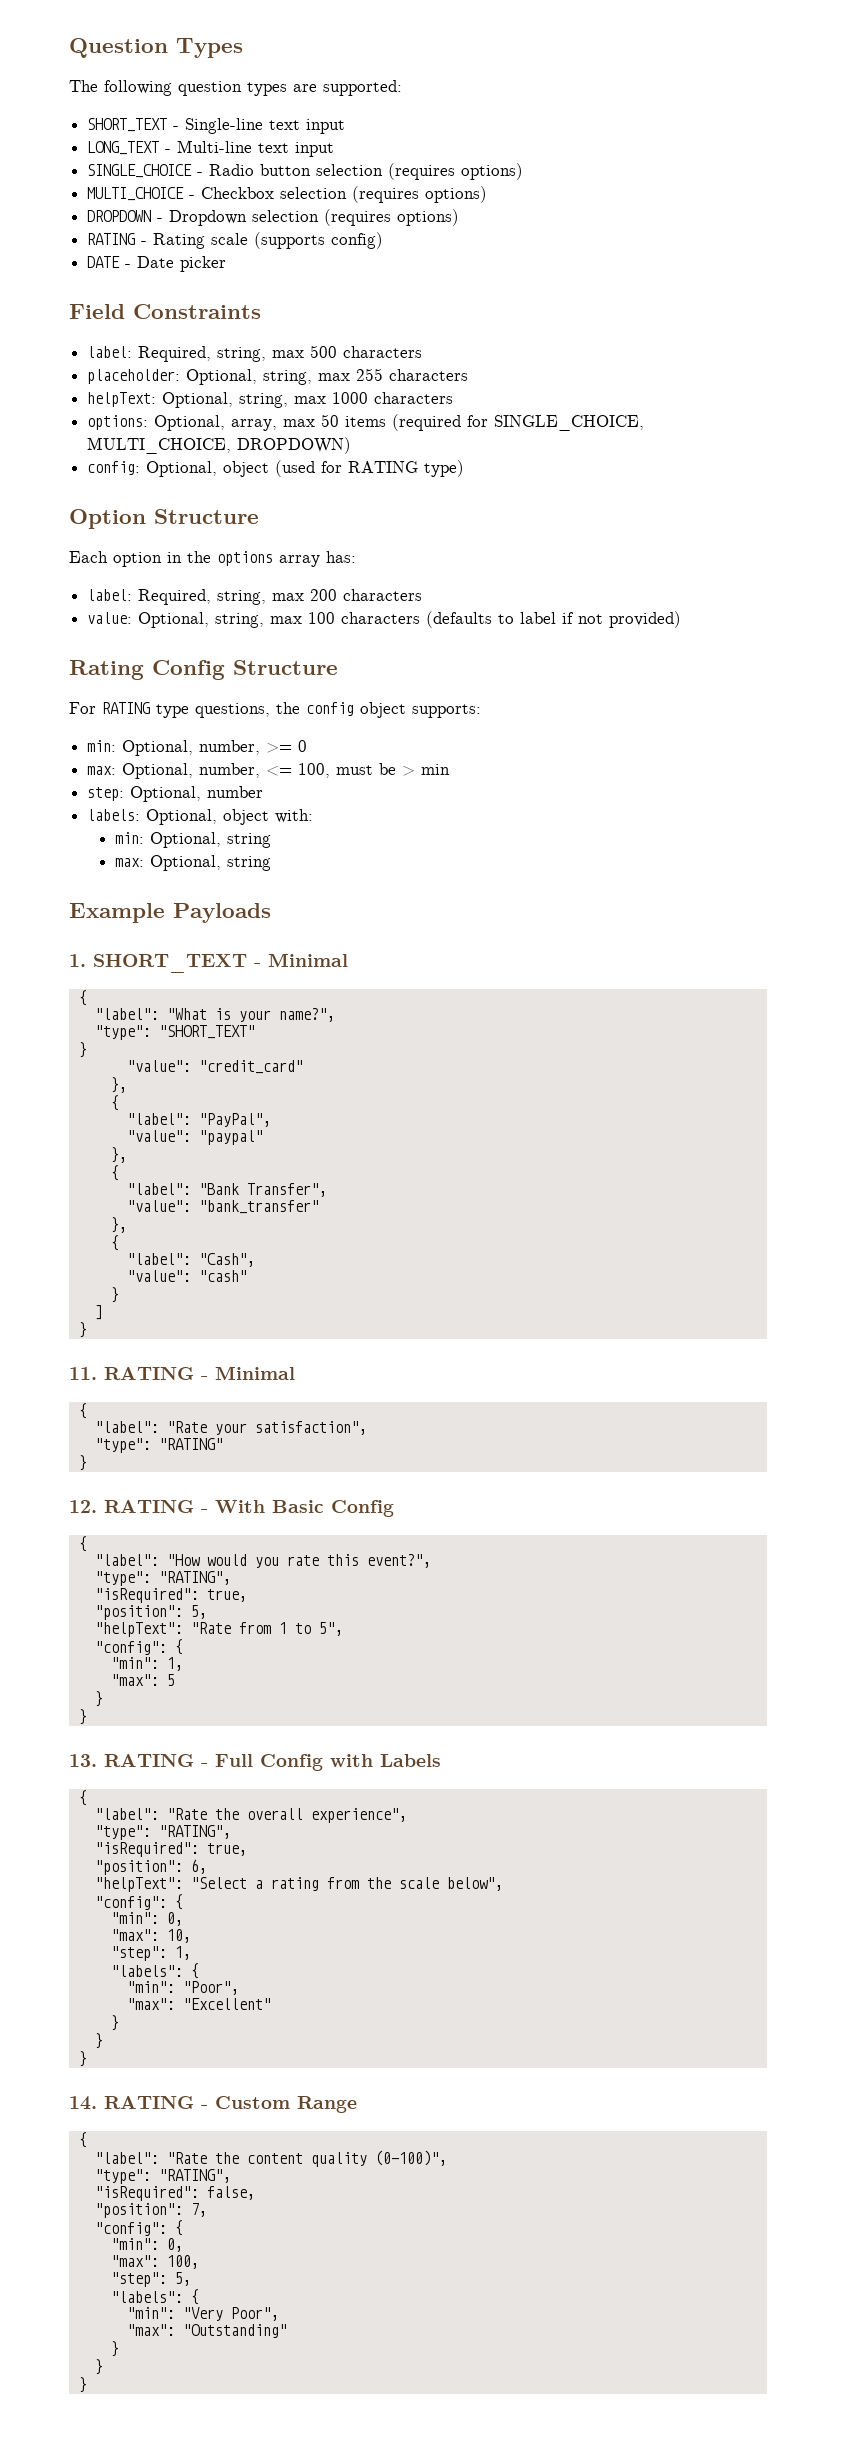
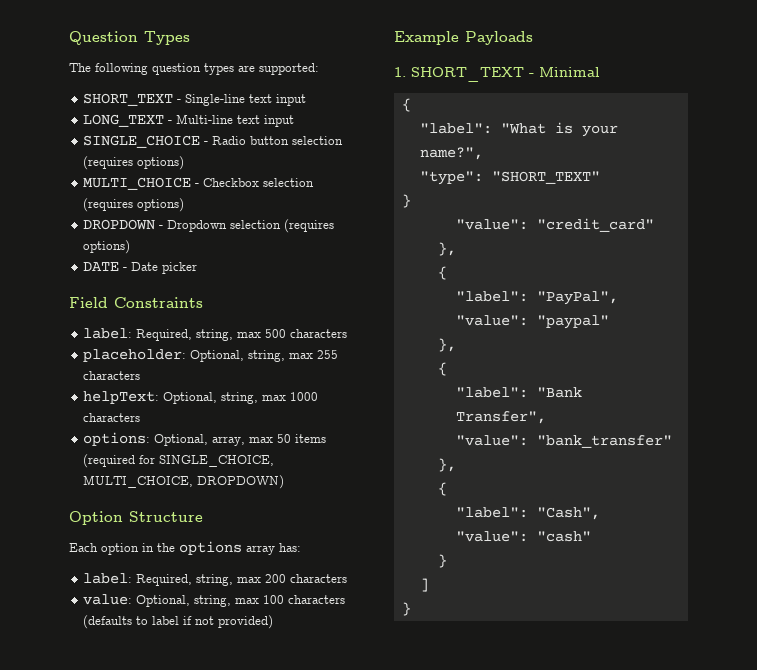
[87,232,384,249] // RATING - Rating scale (supports config) -> (131, 247) none
[87,460,465,477] // config: Optional, object (used for RATING type) -> (285, 482) none
[69,660,338,680] [69,702,481,718] [87,740,308,756] [87,763,451,779] [87,786,264,802] [87,809,314,825] [114,832,271,848] [114,855,271,871] // Rating Config Structure // For RATING type questions, the config object supports: // min: Optional, number, >= 0 // max: Optional, number, <= 100, must be > min // step: Optional, number // labels: Optional, object with: // min: Optional, string // max: Optional, string -> (274, 622) none
[69,1366,295,1380] [78,1403,87,1419] [94,1421,367,1435] [94,1438,223,1453] [78,1455,87,1471] [69,1500,394,1517] [78,1536,87,1552] [94,1554,431,1568] [94,1571,231,1586] [94,1588,247,1603] [94,1605,207,1620] [94,1622,343,1637] [94,1639,183,1655] [110,1657,183,1671] [110,1674,175,1686] [94,1691,103,1707] [78,1709,87,1725] [69,1754,441,1771] [78,1790,87,1806] [94,1808,407,1823] [94,1825,231,1840] [94,1842,247,1857] [94,1859,207,1875] [94,1877,503,1892] [94,1894,183,1910] [110,1912,183,1926] [110,1929,191,1943] [110,1946,191,1961] [110,1963,199,1979] [126,1981,239,1995] [126,1998,271,2010] [110,2015,119,2031] [94,2033,103,2049] [78,2051,87,2067] [69,2096,357,2113] [78,2132,87,2148] [94,2150,447,2167] [94,2169,231,2184] [94,2186,255,2201] [94,2203,207,2218] [94,2220,183,2236] [110,2238,183,2252] [110,2255,199,2269] [110,2272,191,2287] [110,2289,199,2305] [126,2307,279,2321] [126,2324,287,2338] [110,2341,119,2357] [94,2359,103,2375] [78,2377,87,2393] // 11. RATING - Minimal // { // "label": "Rate your satisfaction", // "type": "RATING" // } // 12. RATING - With Basic Config // { // "label": "How would you rate this event?", // "type": "RATING", // "isRequired": true, // "position": 5, // "helpText": "Rate from 1 to 5", // "config": { // "min": 1, // "max": 5 // } // } // 13. RATING - Full Config with Labels // { // "label": "Rate the overall experience", // "type": "RATING", // "isRequired": true, // "position": 6, // "helpText": "Select a rating from the scale below", // "config": { // "min": 0, // "max": 10, // "step": 1, // "labels": { // "min": "Poor", // "max": "Excellent" // } // } // } // 14. RATING - Custom Range // { // "label": "Rate the content quality (0-100)", // "type": "RATING", // "isRequired": false, // "position": 7, // "config": { // "min": 0, // "max": 100, // "step": 5, // "labels": { // "min": "Very Poor", // "max": "Outstanding" // } // } // } -> (411, 609) none

